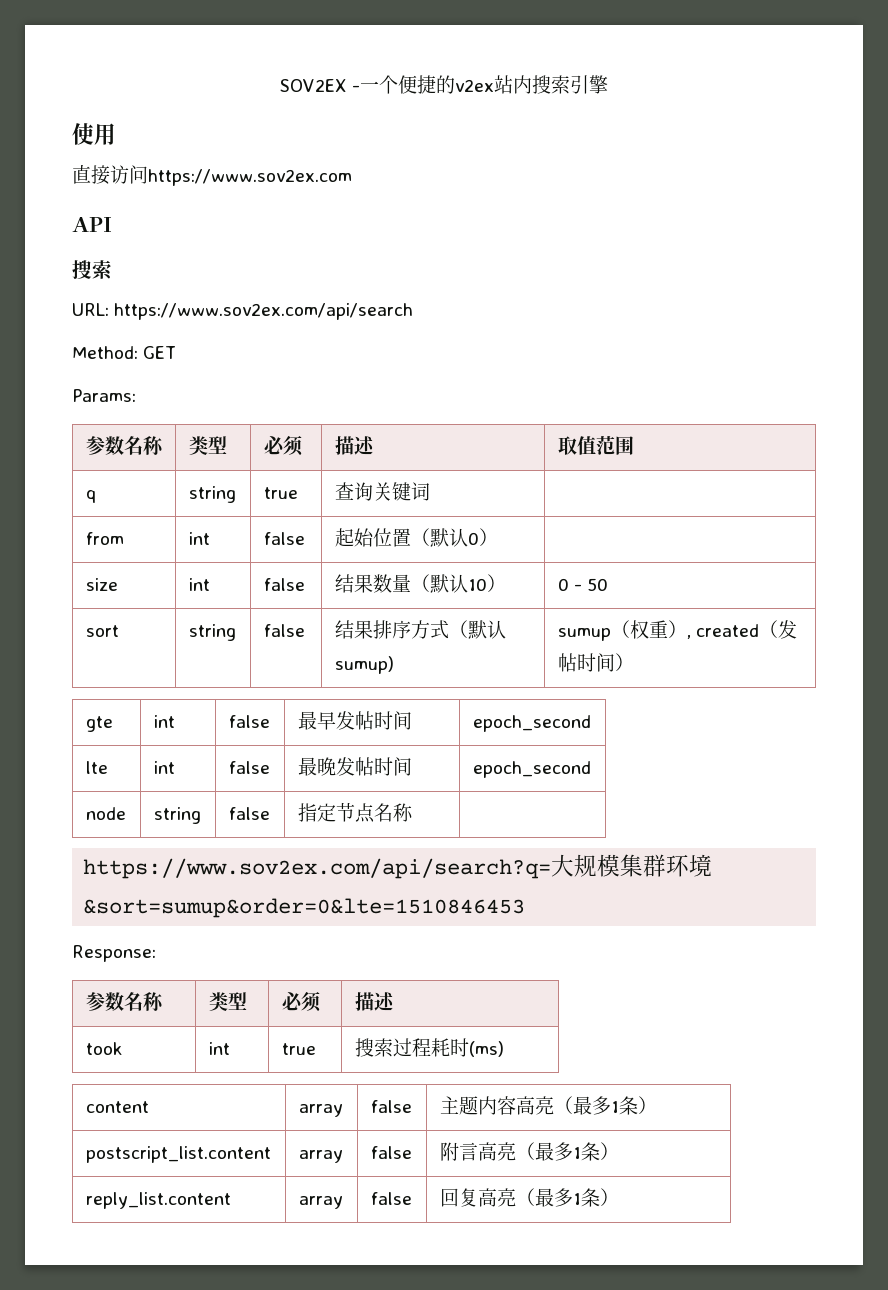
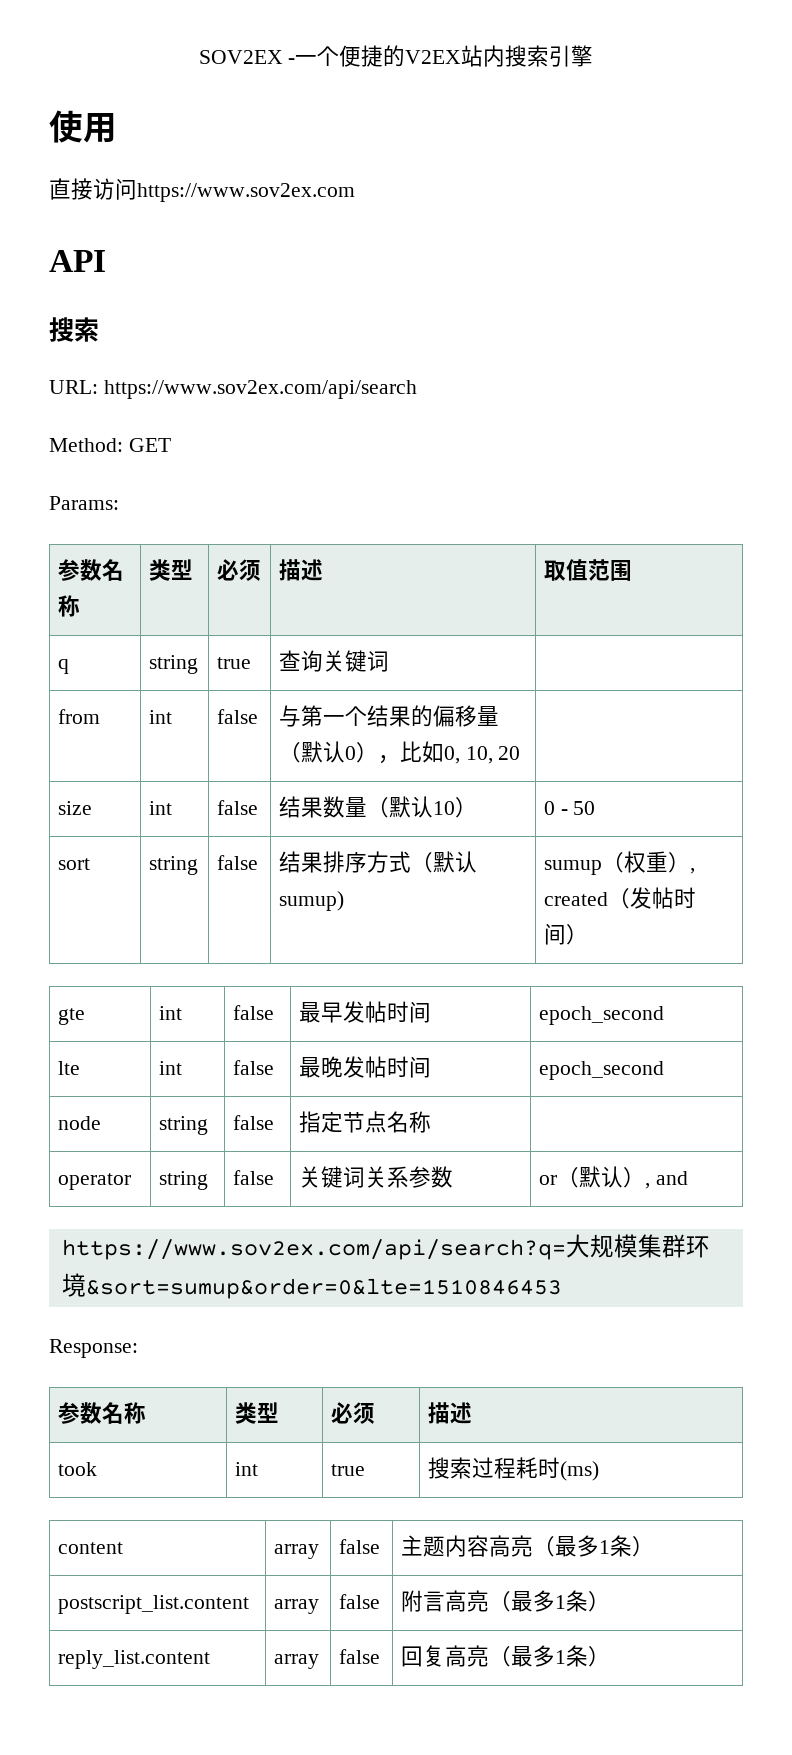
[454,79,494,92] v2ex -> [405,50,462,64] V2EX
[334,528,411,547] 起始位置 -> [278,705,499,727] 与第一个结果的偏移量
(498, 537) none -> [377,741,521,764] ，比如0, 10, 20
(413, 812) none -> [57,1173,131,1190] [158,1171,208,1190] [232,1170,274,1185] [298,1166,453,1188] [538,1166,688,1189] // operator | string | false | 关键词关系参数 | or（默认）, and

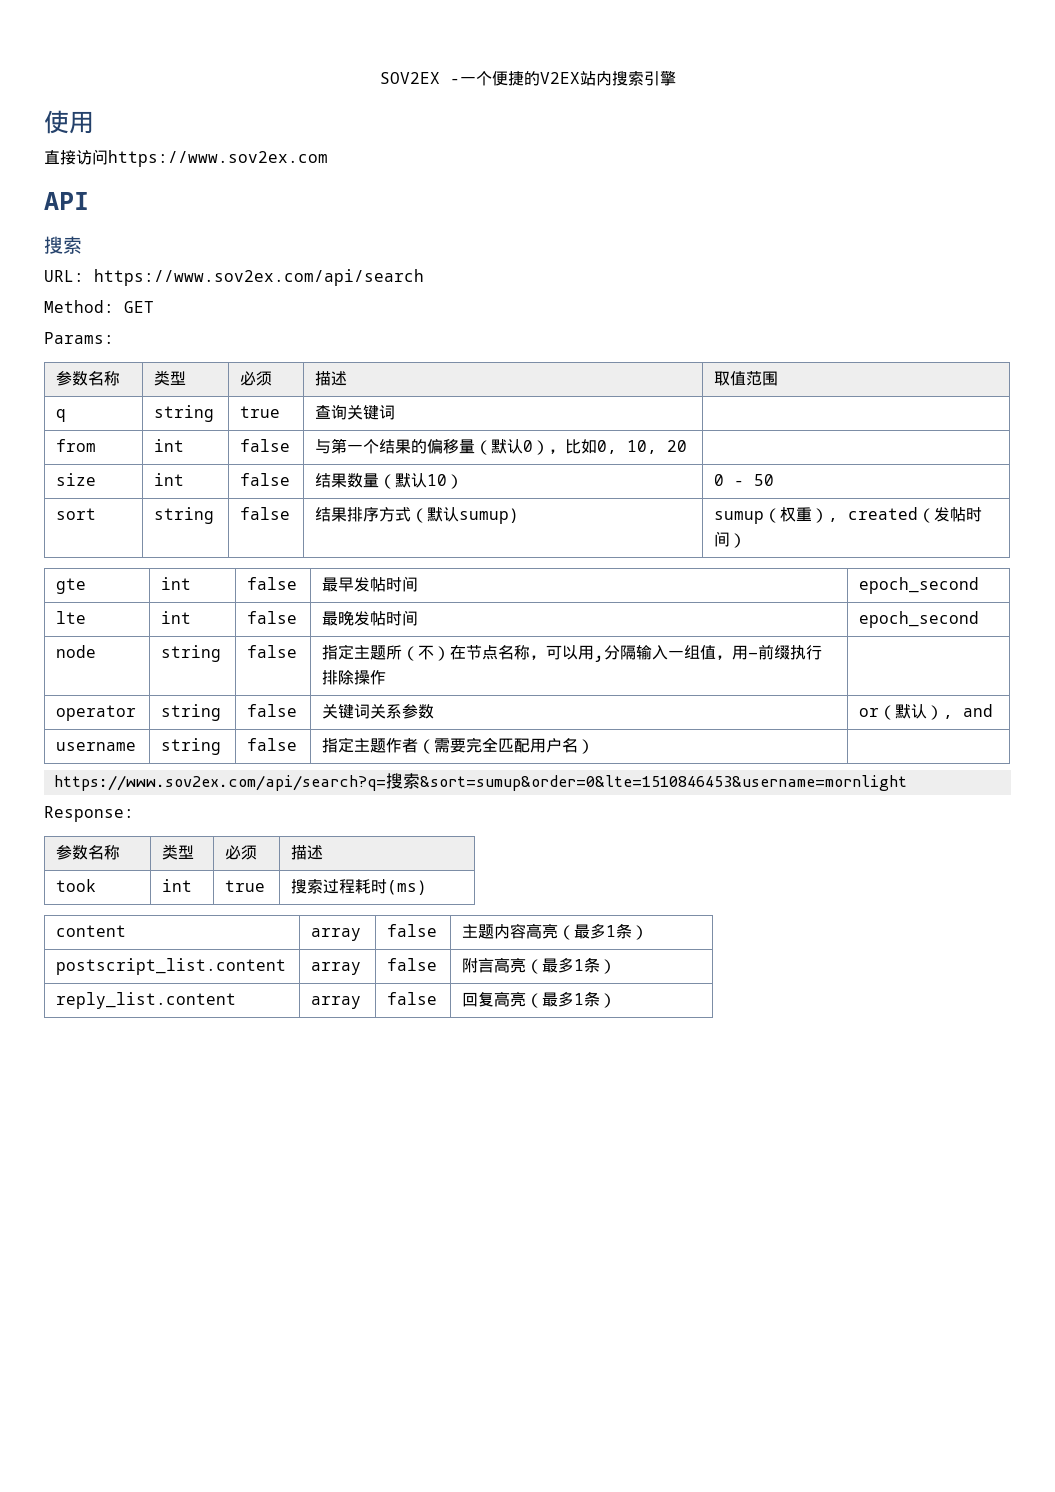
(343, 1122) none -> [354,645,467,661] 主题所（不）在
(431, 1122) none -> [530,644,823,662] [322,670,387,685] ，可以用,分隔输入一组值，用-前缀执行排除操作
[61,1234,710,1260] [61,1273,562,1299] // https://www.sov2ex.com/api/search?q=大规模集群环境&sort=sumup&order=0&lte=1510846453 -> [56,742,137,751] [161,738,222,755] [247,738,298,751] [322,737,595,754] [53,773,907,791] // username | string | false | 指定主题作者（需要完全匹配用户名） | // https://www.sov2ex.com/api/search?q=搜索&sort=sumup&order=0&lte=1510846453&username=mornlight

